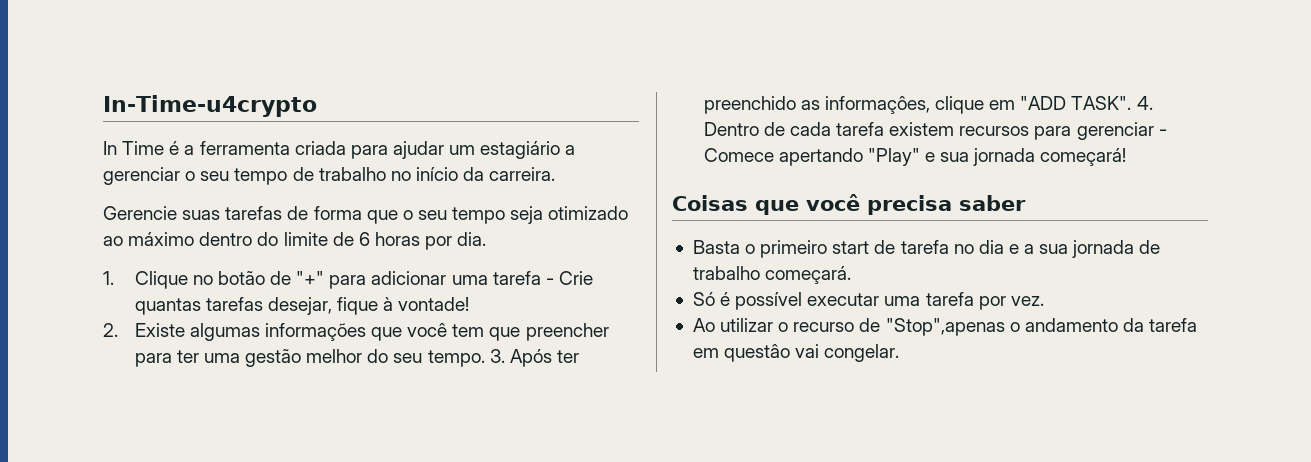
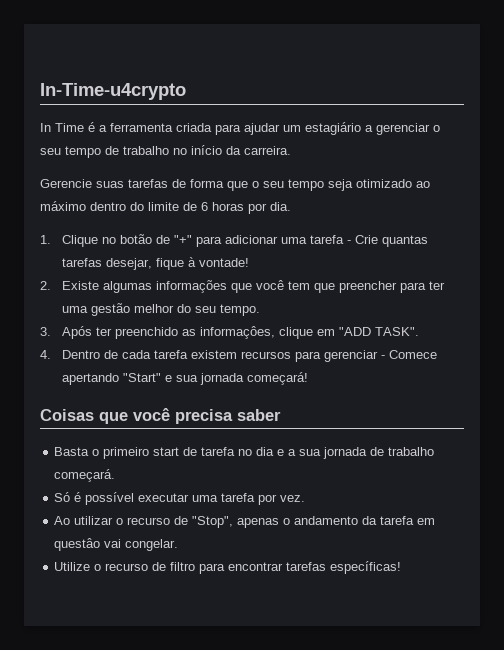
(485, 358) none -> (261, 310) //
(1132, 103) none -> (420, 331) //
[867,148,920,166] "Play" -> [123,373,162,382] "Start"
[885,318,1005,336] "Stop",apenas -> [192,516,280,528] "Stop", apenas
(900, 353) none -> [54,561,402,574] // Utilize o recurso de filtro para encontrar tarefas específicas!

